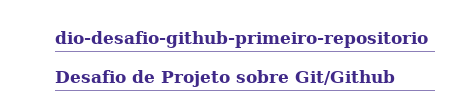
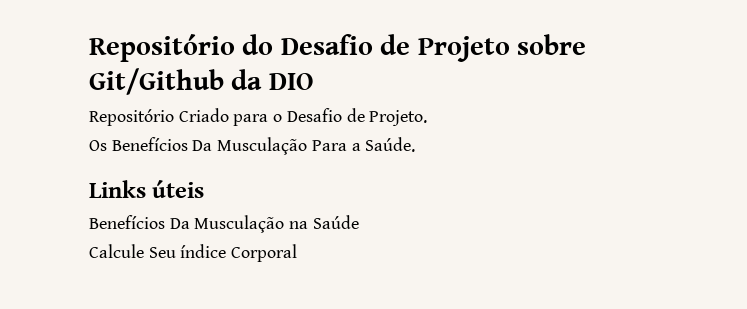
[55,31,428,48] dio-desafio-github-primeiro-repositorio // -> [89,34,274,62] Repositório do
(395, 77) none -> [231,69,314,90] [89,108,428,126] [89,137,416,155] [89,180,205,198] [89,215,359,233] [89,244,298,262] da DIO // Repositório Criado para o Desafio de Projeto. // Os Benefícios Da Musculação Para a Saúde. // Links úteis // Benefícios Da Musculação na Saúde // Calcule Seu índice Corporal

